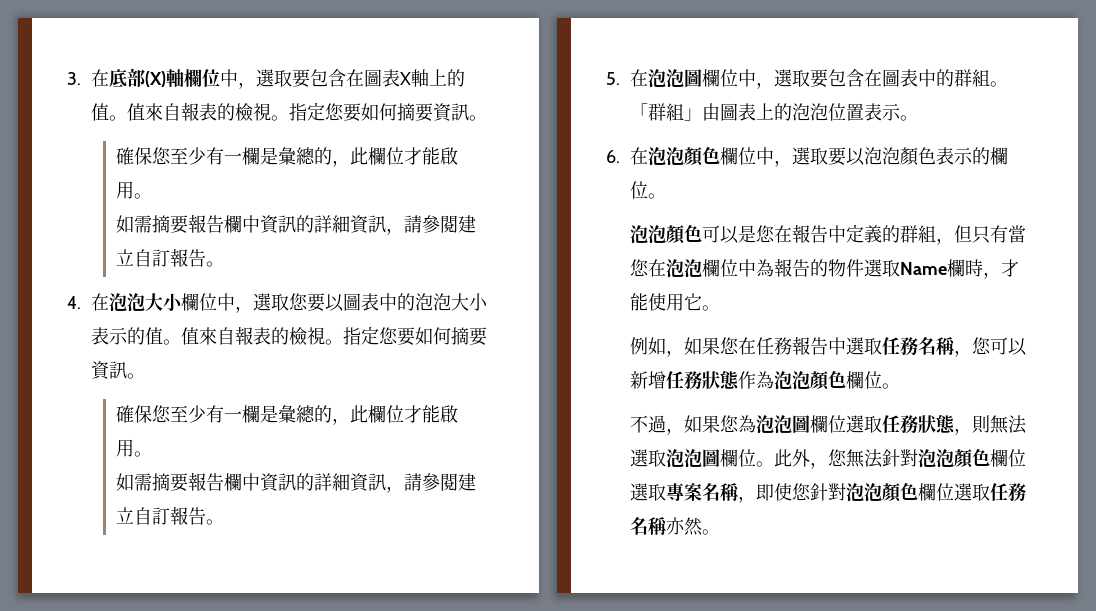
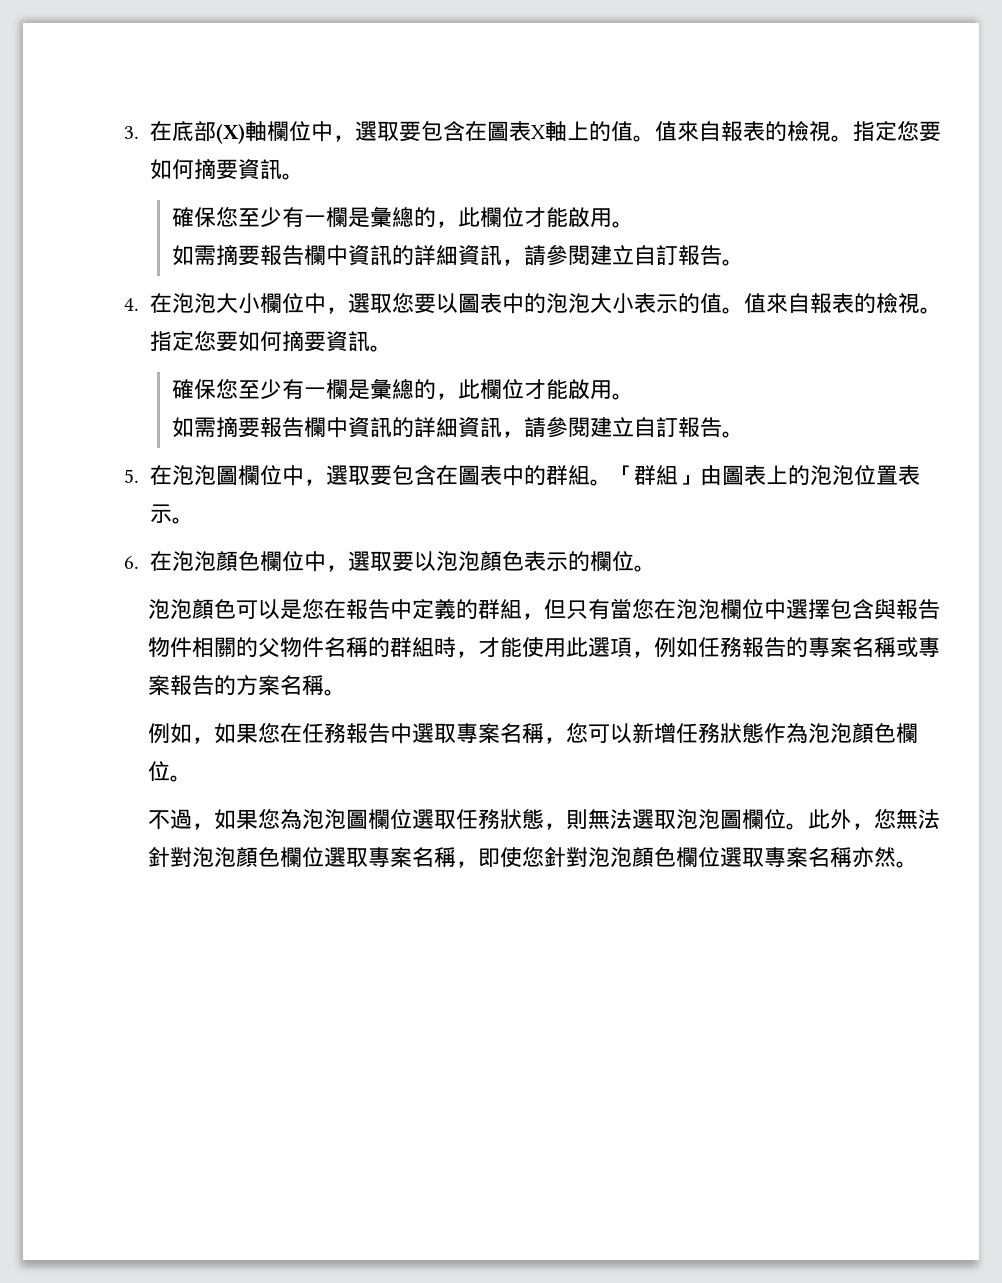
[756,258,1020,279] [630,293,703,311] 為報告的物件選取Name欄時，才能使用它 -> [785,599,940,620] [147,637,940,658] [147,675,324,696] 選擇包含與報告物件相關的父物件名稱的群組時，才能使用此選項，例如任務報告的專案名稱或專案報告的方案名稱
[882,337,919,355] 任務 -> [455,723,500,744] 專案
[990,483,1027,501] 任務 -> [763,847,808,868] 專案

